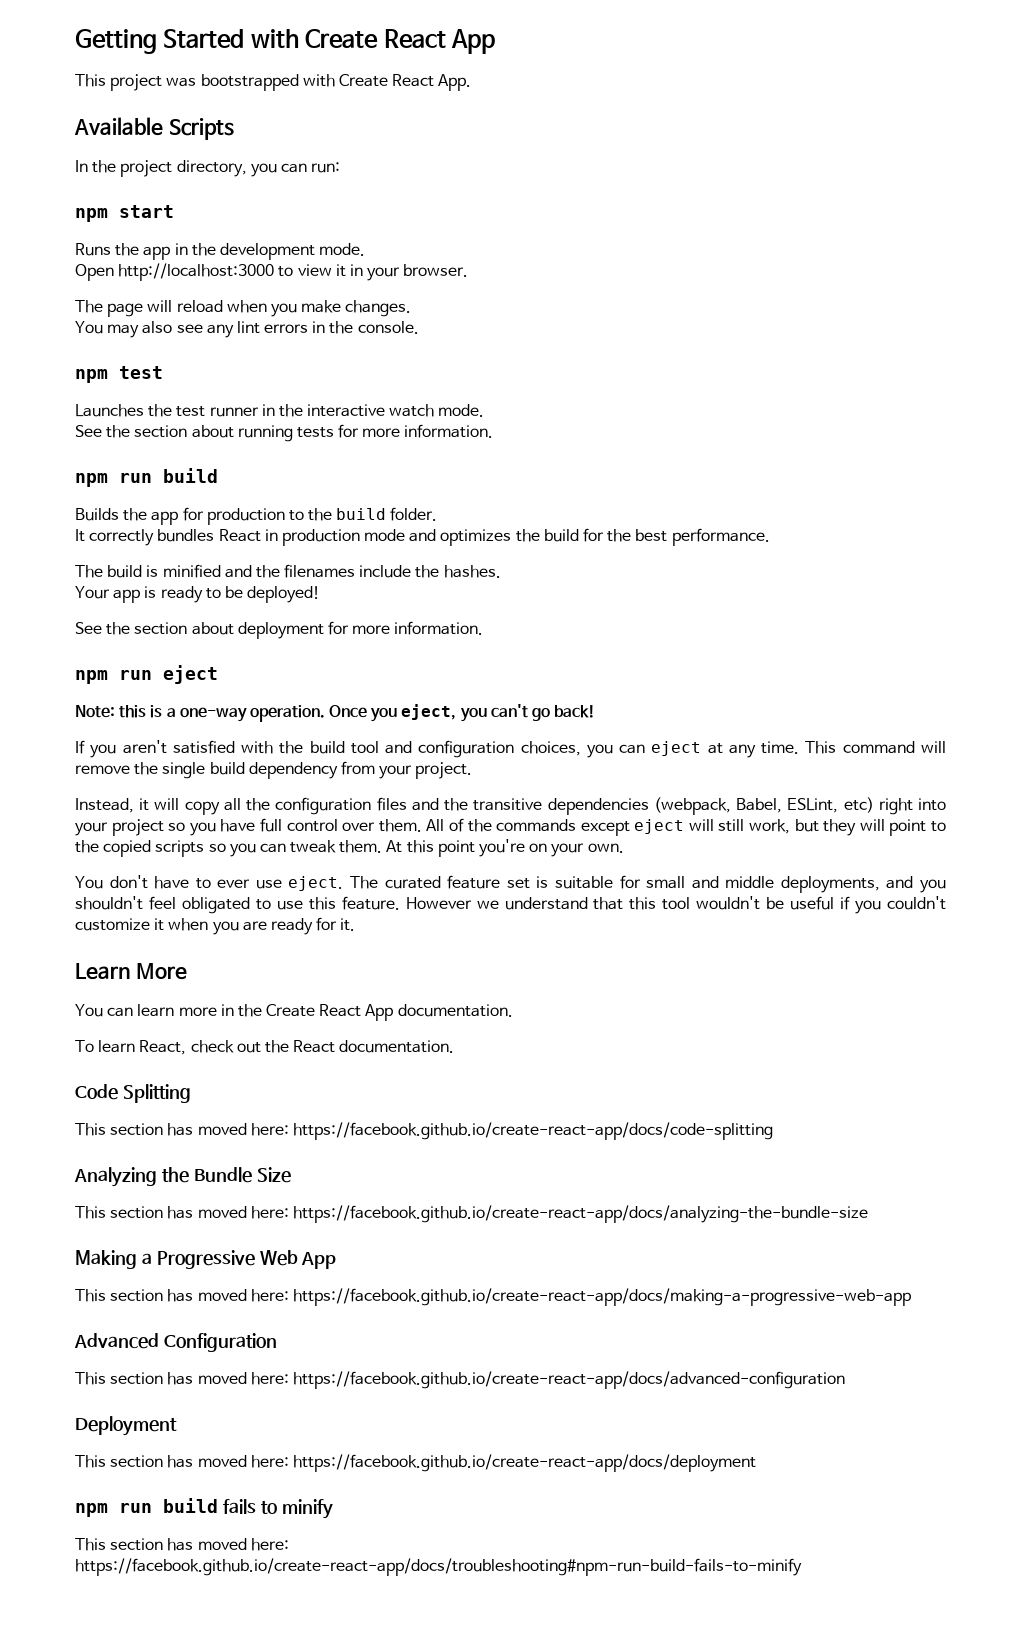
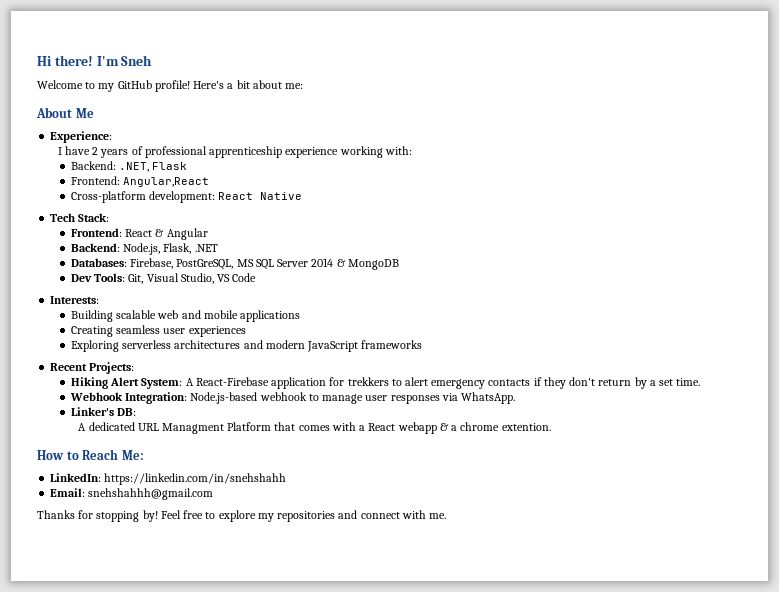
[75,29,496,54] [75,74,472,91] [74,117,234,140] [75,160,341,177] [75,205,174,222] [75,243,366,260] [75,263,469,281] [75,300,412,317] [75,321,419,338] [75,366,163,383] [75,404,485,417] [75,424,494,442] [75,468,218,487] [75,507,438,525] [75,528,770,546] [75,564,501,578] [75,586,321,603] [75,621,484,639] [75,665,218,684] [75,704,596,722] [75,740,947,758] [75,761,473,779] [75,797,947,815] [75,818,947,836] [75,839,624,857] [75,875,946,893] [75,896,947,914] [75,917,356,935] [75,963,187,980] [75,1004,513,1021] [75,1040,455,1055] [75,1084,191,1103] [75,1122,773,1140] [74,1167,291,1187] [75,1205,868,1223] [75,1250,337,1269] [75,1288,911,1306] [74,1333,277,1352] [75,1371,845,1389] [75,1416,177,1436] [75,1454,756,1472] [75,1498,333,1519] [75,1538,289,1551] [75,1558,802,1576] Getting Started with Create React App // This project was bootstrapped with Create React App. // Available Scripts // In the project directory, you can run: // npm start // Runs the app in the development mode. // Open http://localhost:3000 to view it in your browser. // The page will reload when you make changes. // You may also see any lint errors in the console. // npm test // Launches the test runner in the interactive watch mode. // See the section about running tests for more information. // npm run build // Builds the app for production to the build folder. // It correctly bundles React in production mode and optimizes the build for the best performance. // The build is minified and the filenames include the hashes. // Your app is ready to be deployed! // See the section about deployment for more information. // npm run eject // Note: this is a one-way operation. Once you eject, you can't go back! // If you aren't satisfied with the build tool and configuration choices, you can eject at any time. This command will remove the single build dependency from your project. // Instead, it will copy all the configuration files and the transitive dependencies (webpack, Babel, ESLint, etc) right into your project so you have full control over them. All of the commands except eject will still work, but they will point to the copied scripts so you can tweak them. At this point you're on your own. // You don't have to ever use eject. The curated feature set is suitable for small and middle deployments, and you shouldn't feel obligated to use this feature. However we understand that this tool wouldn't be useful if you couldn't customize it when you are ready for it. // Learn More // You can learn more in the Create React App documentation. // To learn React, check out the React documentation. // Code Splitting // This section has moved here: https://facebook.github.io/create-react-app/docs/code-splitting // Analyzing the Bundle Size // This section has moved here: https://facebook.github.io/create-react-app/docs/analyzing-the-bundle-size // Making a Progressive Web App // This section has moved here: https://facebook.github.io/create-react-app/docs/making-a-progressive-web-app // Advanced Configuration // This section has moved here: https://facebook.github.io/create-react-app/docs/advanced-configuration // Deployment // This section has moved here: https://facebook.github.io/create-react-app/docs/deployment // npm run build fails to minify // This section has moved here: https://facebook.github.io/create-react-app/docs/troubleshooting#npm-run-build-fails-to-minify -> [37,55,153,66] [37,80,304,92] [36,107,94,118] [50,131,113,143] [57,146,412,158] [70,161,188,172] [70,176,210,187] [70,191,303,203] [50,213,110,222] [70,228,208,240] [70,243,218,255] [70,258,399,270] [70,273,257,284] [50,296,100,304] [70,310,301,322] [70,325,246,337] [70,340,423,352] [50,362,135,374] [70,377,701,389] [69,392,515,404] [70,407,137,416] [78,422,551,434] [37,449,144,460] [50,473,287,485] [50,488,214,500] [37,510,447,522] Hi there! I'm Sneh // Welcome to my GitHub profile! Here's a bit about me: // About Me // Experience: // I have 2 years of professional apprenticeship experience working with: // Backend: .NET, Flask // Frontend: Angular,React // Cross-platform development: React Native // Tech Stack: // Frontend: React & Angular // Backend: Node.js, Flask, .NET // Databases: Firebase, PostGreSQL, MS SQL Server 2014 & MongoDB // Dev Tools: Git, Visual Studio, VS Code // Interests: // Building scalable web and mobile applications // Creating seamless user experiences // Exploring serverless architectures and modern JavaScript frameworks // Recent Projects: // Hiking Alert System: A React-Firebase application for trekkers to alert emergency contacts if they don't return by a set time. // Webhook Integration: Node.js-based webhook to manage user responses via WhatsApp. // Linker's DB: // A dedicated URL Managment Platform that comes with a React webapp & a chrome extention. // How to Reach Me: // LinkedIn: https://linkedin.com/in/snehshahh // Email: snehshahhh@gmail.com // Thanks for stopping by! Feel free to explore my repositories and connect with me.

